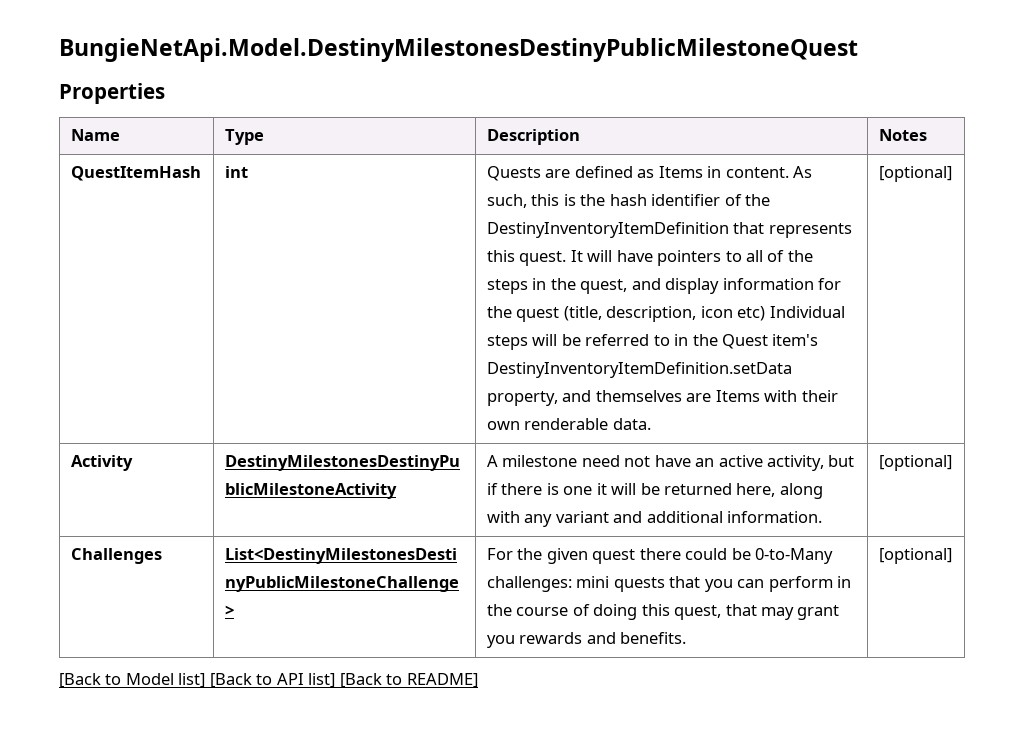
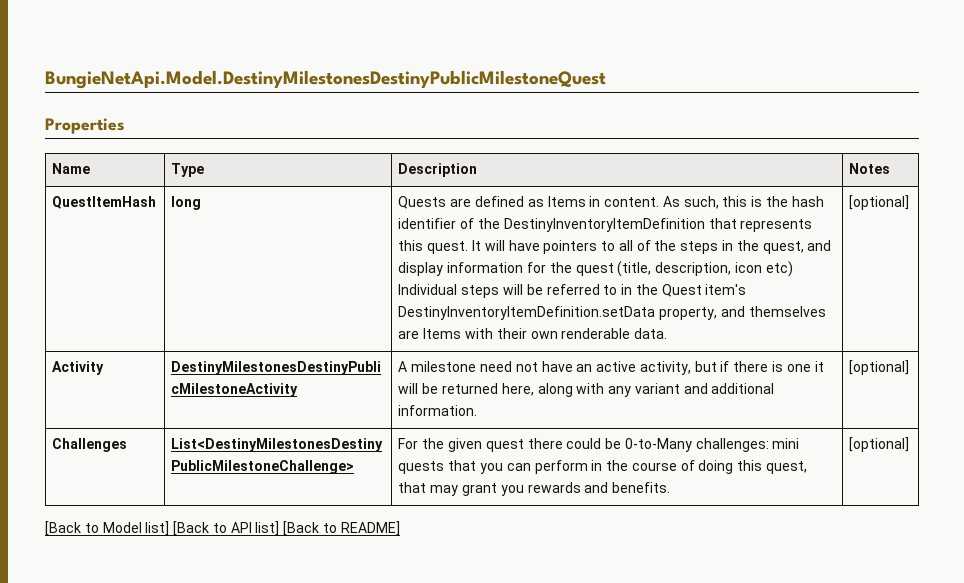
[224,166,248,178] int -> [171,196,202,210] long

